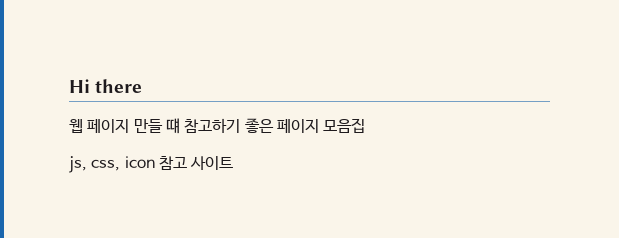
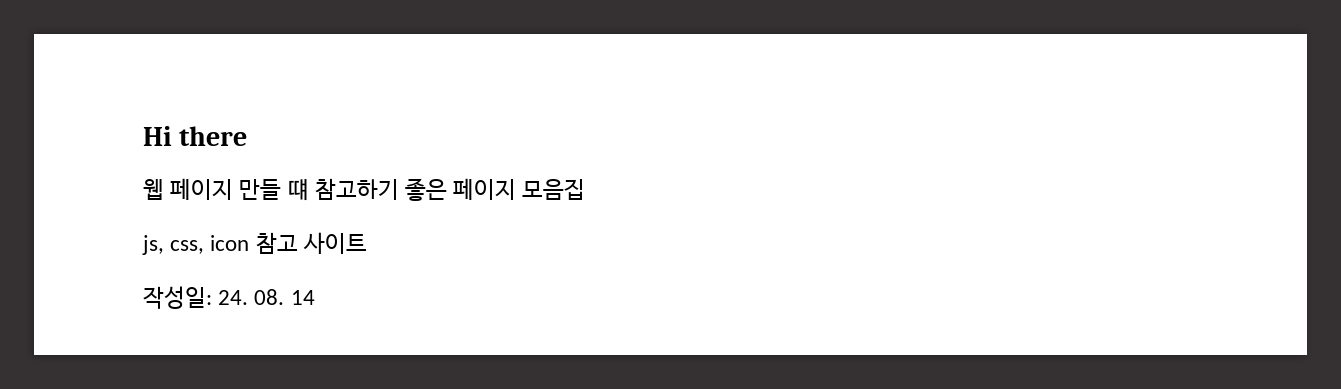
(234, 163) none -> [143,286,315,309] // 작성일: 24. 08. 14

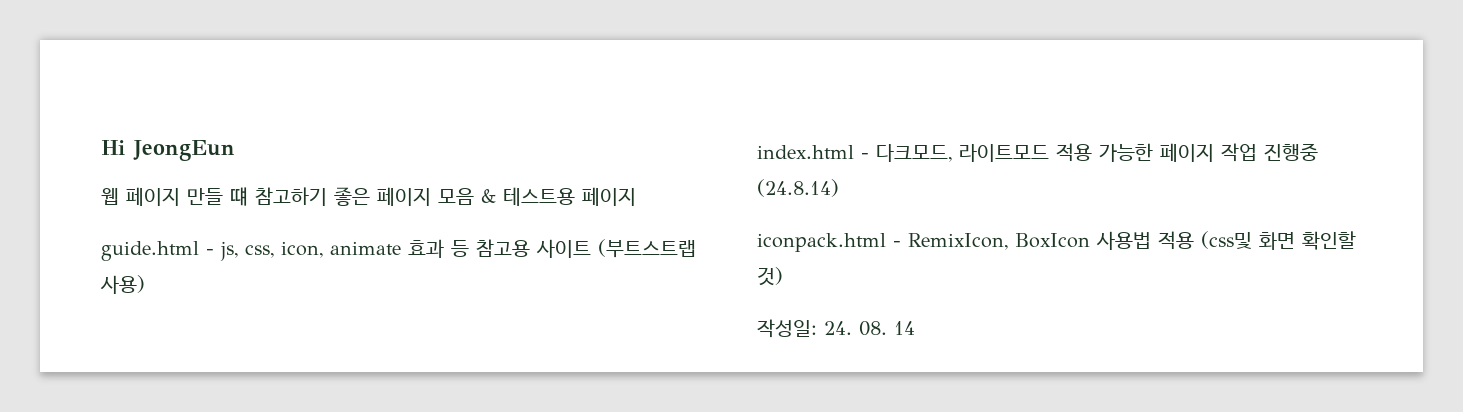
[179,126,248,146] there -> [133,140,235,161] JeongEun
[522,179,586,200] [142,232,367,255] 모음집 // js, css, icon 참고 사이트 -> [438,187,636,206] [101,239,696,261] [100,275,145,294] [757,143,1318,162] [757,179,839,197] [757,231,1356,252] [757,267,783,286] 모음 & 테스트용 페이지 // guide.html - js, css, icon, animate 효과 등 참고용 사이트 (부트스트랩 사용) // index.html - 다크모드, 라이트모드 적용 가능한 페이지 작업 진행중 (24.8.14) // iconpack.html - RemixIcon, BoxIcon 사용법 적용 (css및 화면 확인할 것)

